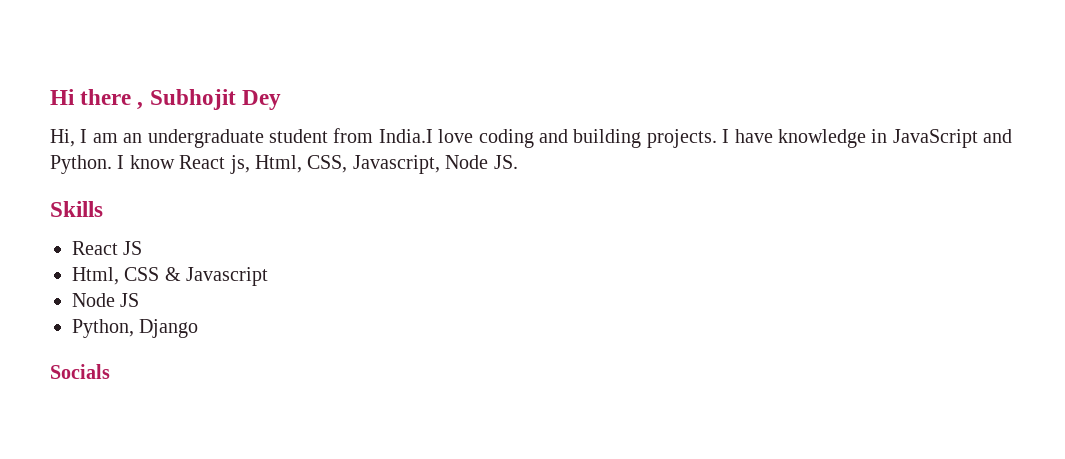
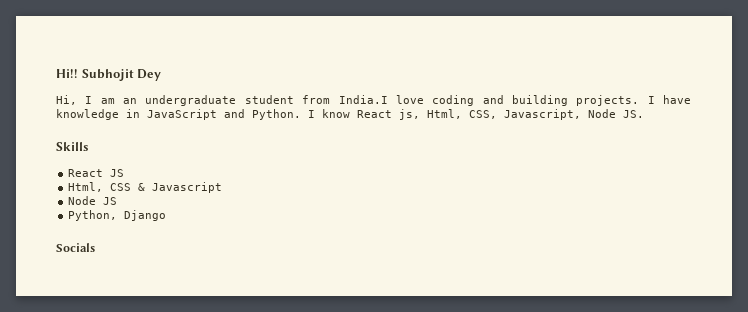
[50,89,144,110] Hi there , -> [56,69,78,78] Hi!!

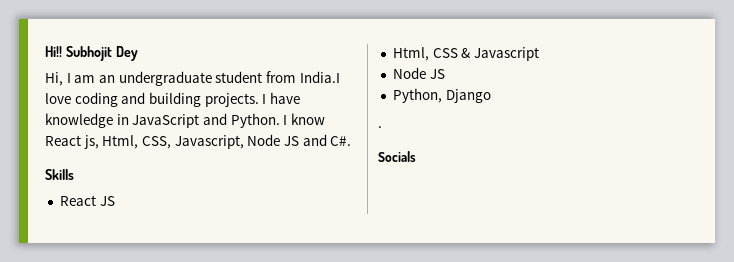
[623,110,644,118] JS. -> [283,134,352,146] JS and C#.
(167, 215) none -> [378,126,382,128] // .

